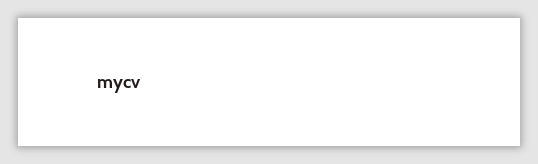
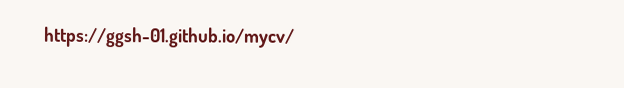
[97,79,141,93] mycv -> [43,26,295,48] https://ggsh-01.github.io/mycv/

